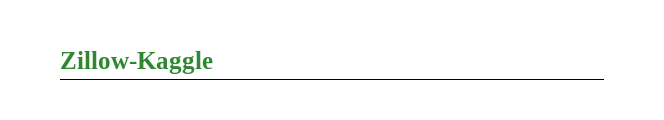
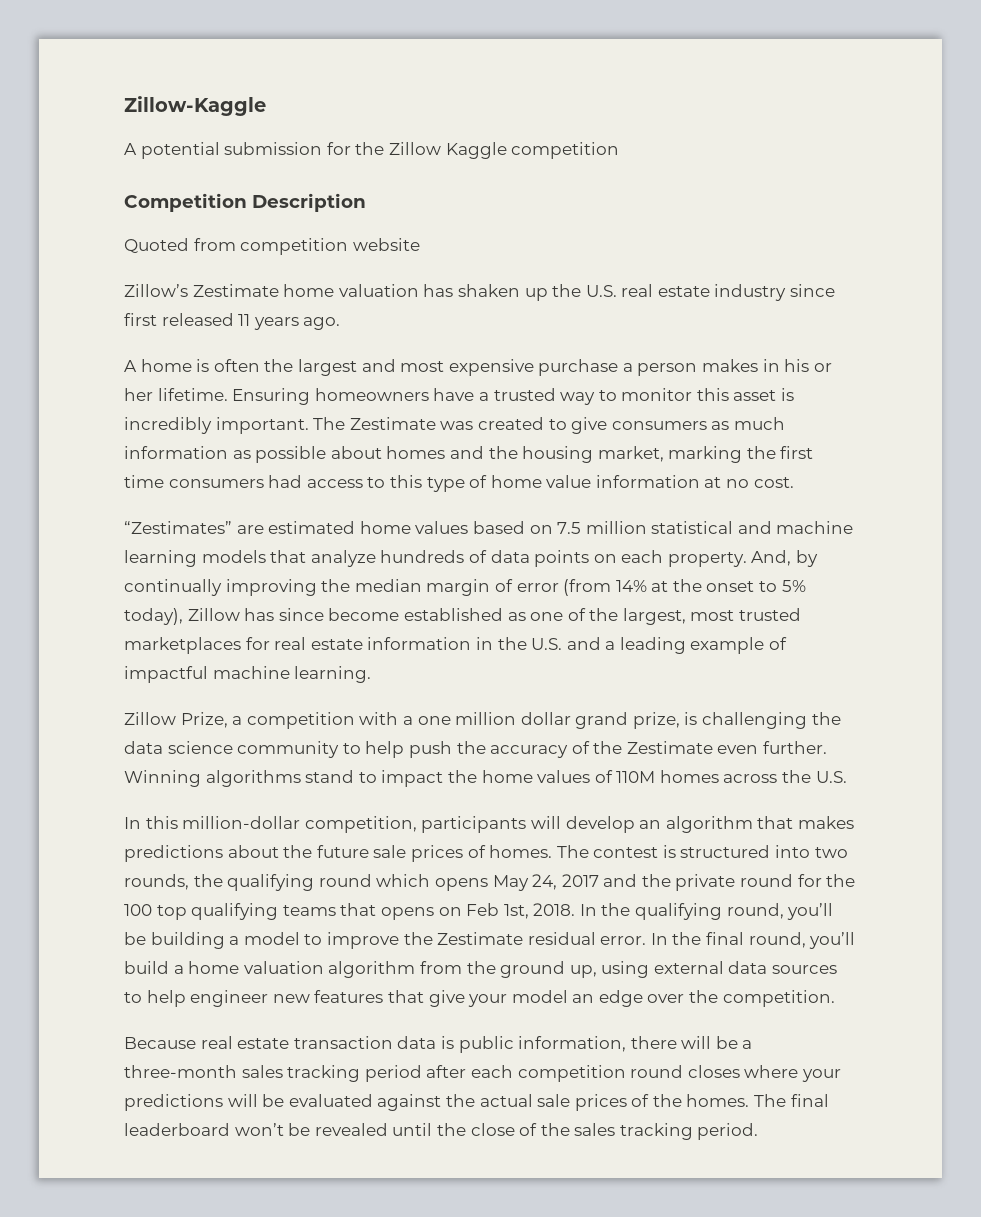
(213, 62) none -> [124,142,620,159] [124,193,366,212] [124,238,420,255] [124,284,836,301] [124,313,341,330] [124,359,832,376] [124,388,795,405] [124,417,785,434] [124,446,814,463] [124,475,794,492] [124,521,854,534] [124,550,819,567] [124,579,806,596] [124,608,802,625] [124,637,788,654] [124,666,372,683] [124,712,841,729] [124,741,828,758] [124,770,847,787] [124,816,854,833] [124,845,848,862] [124,874,856,891] [124,903,834,920] [124,932,856,949] [124,961,838,978] [124,990,835,1007] [124,1036,753,1053] [124,1065,841,1082] [124,1094,829,1111] [124,1123,759,1140] // A potential submission for the Zillow Kaggle competition // Competition Description // Quoted from competition website // Zillow’s Zestimate home valuation has shaken up the U.S. real estate industry since first released 11 years ago. // A home is often the largest and most expensive purchase a person makes in his or her lifetime. Ensuring homeowners have a trusted way to monitor this asset is incredibly important. The Zestimate was created to give consumers as much information as possible about homes and the housing market, marking the first time consumers had access to this type of home value information at no cost. // “Zestimates” are estimated home values based on 7.5 million statistical and machine learning models that analyze hundreds of data points on each property. And, by continually improving the median margin of error (from 14% at the onset to 5% today), Zillow has since become established as one of the largest, most trusted marketplaces for real estate information in the U.S. and a leading example of impactful machine learning. // Zillow Prize, a competition with a one million dollar grand prize, is challenging the data science community to help push the accuracy of the Zestimate even further. Winning algorithms stand to impact the home values of 110M homes across the U.S. // In this million-dollar competition, participants will develop an algorithm that makes predictions about the future sale prices of homes. The contest is structured into two rounds, the qualifying round which opens May 24, 2017 and the private round for the 100 top qualifying teams that opens on Feb 1st, 2018. In the qualifying round, you’ll be building a model to improve the Zestimate residual error. In the final round, you’ll build a home valuation algorithm from the ground up, using external data sources to help engineer new features that give your model an edge over the competition. // Because real estate transaction data is public information, there will be a three-month sales tracking period after each competition round closes where your predictions will be evaluated against the actual sale prices of the homes. The final leaderboard won’t be revealed until the close of the sales tracking period.

